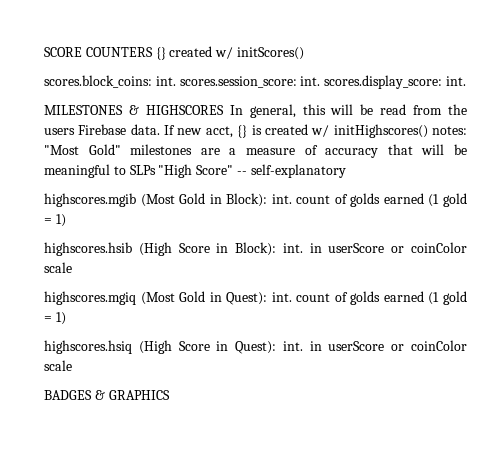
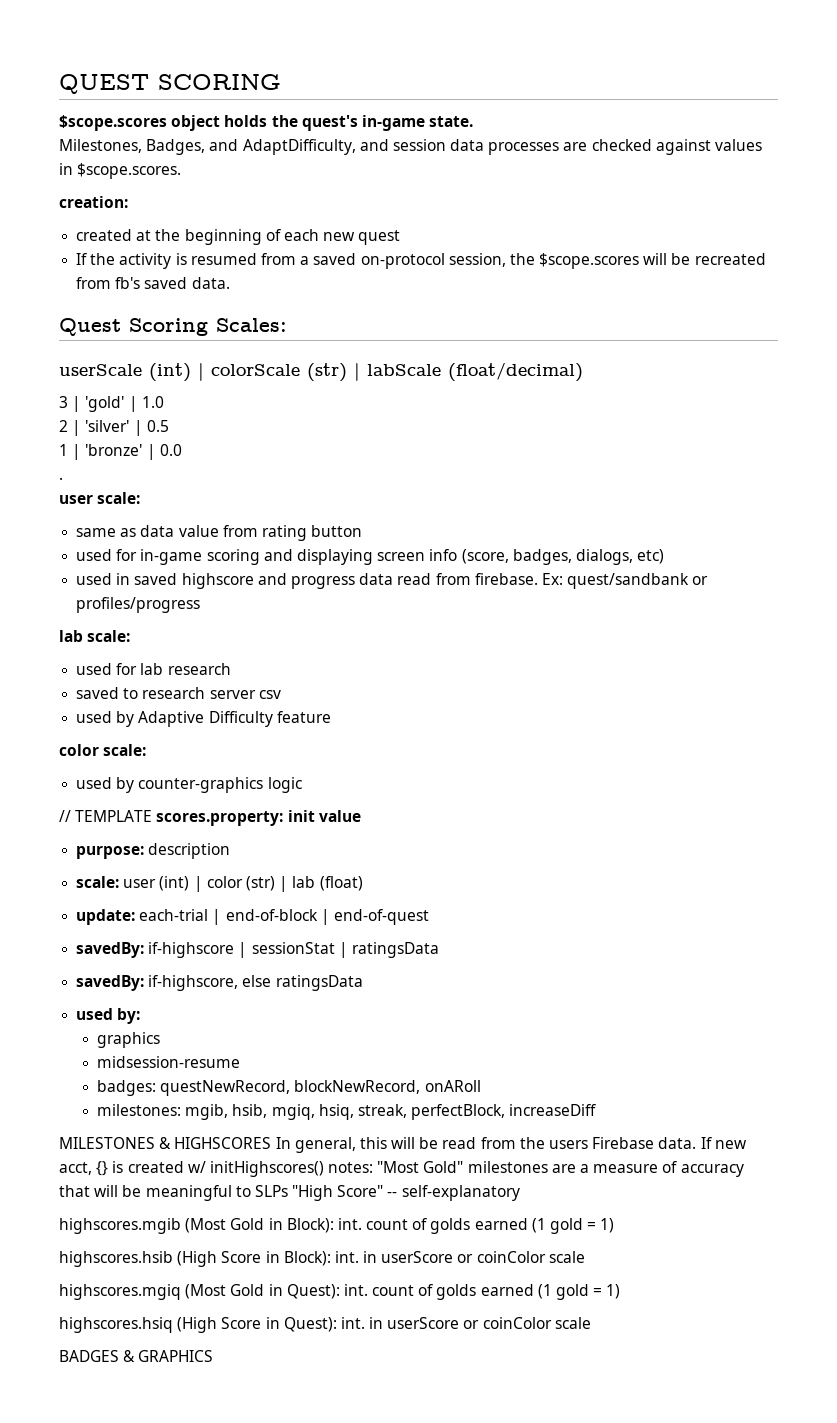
[44,46,304,60] [44,75,466,89] SCORE COUNTERS {} created w/ initScores() // scores.block_coins: int. scores.session_score: int. scores.display_score: int. -> [59,74,281,94] [59,115,474,131] [59,139,763,155] [59,163,182,179] [59,196,128,208] [76,229,401,245] [76,253,766,269] [76,277,230,289] [59,318,287,336] [59,362,583,382] [59,396,164,412] [59,420,169,436] [59,444,182,460] [59,477,63,480] [59,492,141,504] [76,525,363,541] [76,549,665,565] [76,573,709,589] [76,597,201,613] [59,630,131,642] [76,663,231,675] [76,687,281,699] [76,711,331,727] [59,744,147,756] [76,777,302,793] [59,810,361,826] [76,843,231,859] [76,876,363,892] [76,909,429,925] [76,942,439,958] [76,975,363,991] [76,1008,141,1024] [96,1032,160,1048] [96,1056,240,1068] [96,1080,481,1096] [96,1104,597,1120] QUEST SCORING // $scope.scores object holds the quest's in-game state. // Milestones, Badges, and AdaptDifficulty, and session data processes are checked against values in $scope.scores. // creation: // created at the beginning of each new quest // If the activity is resumed from a saved on-protocol session, the $scope.scores will be recreated from fb's saved data. // Quest Scoring Scales: // userScale (int) | colorScale (str) | labScale (float/decimal) // 3 | 'gold' | 1.0 // 2 | 'silver' | 0.5 // 1 | 'bronze' | 0.0 // . // user scale: // same as data value from rating button // used for in-game scoring and displaying screen info (score, badges, dialogs, etc) // used in saved highscore and progress data read from firebase. Ex: quest/sandbank or profiles/progress // lab scale: // used for lab research // saved to research server csv // used by Adaptive Difficulty feature // color scale: // used by counter-graphics logic // // TEMPLATE scores.property: init value // purpose: description // scale: user (int) | color (str) | lab (float) // update: each-trial | end-of-block | end-of-quest // savedBy: if-highscore | sessionStat | ratingsData // savedBy: if-highscore, else ratingsData // used by: // graphics // midsession-resume // badges: questNewRecord, blockNewRecord, onARoll // milestones: mgib, hsib, mgiq, hsiq, streak, perfectBlock, increaseDiff

